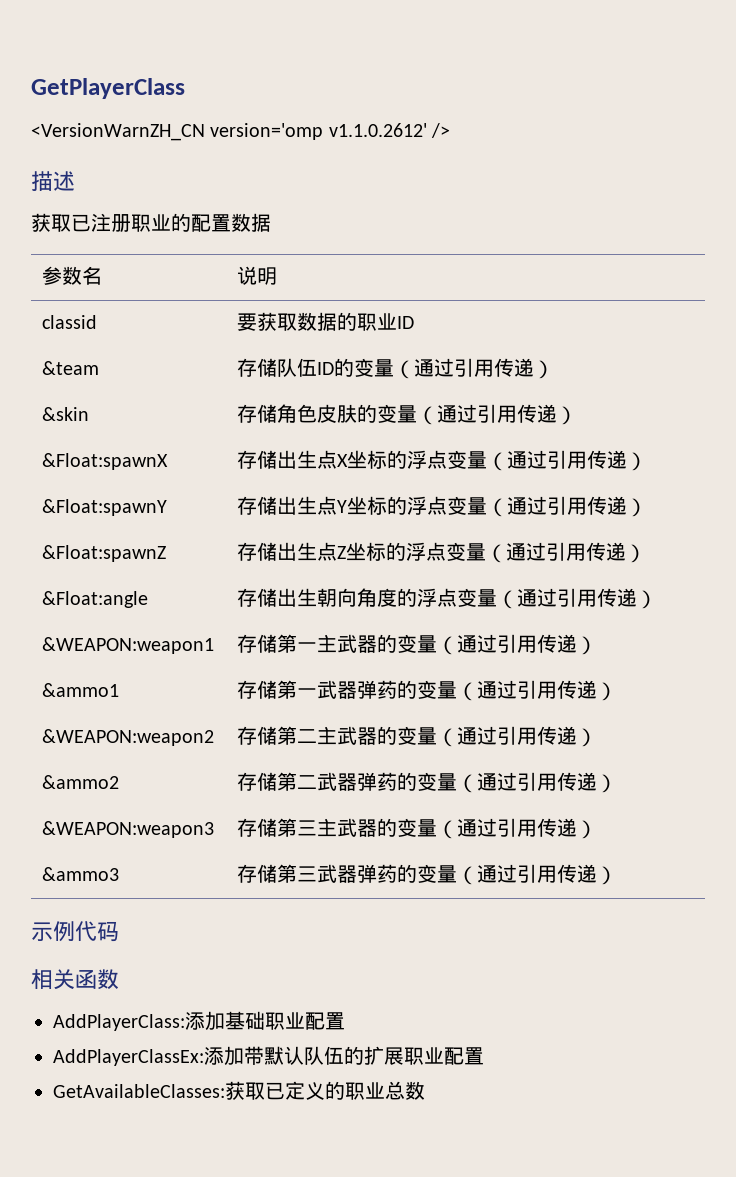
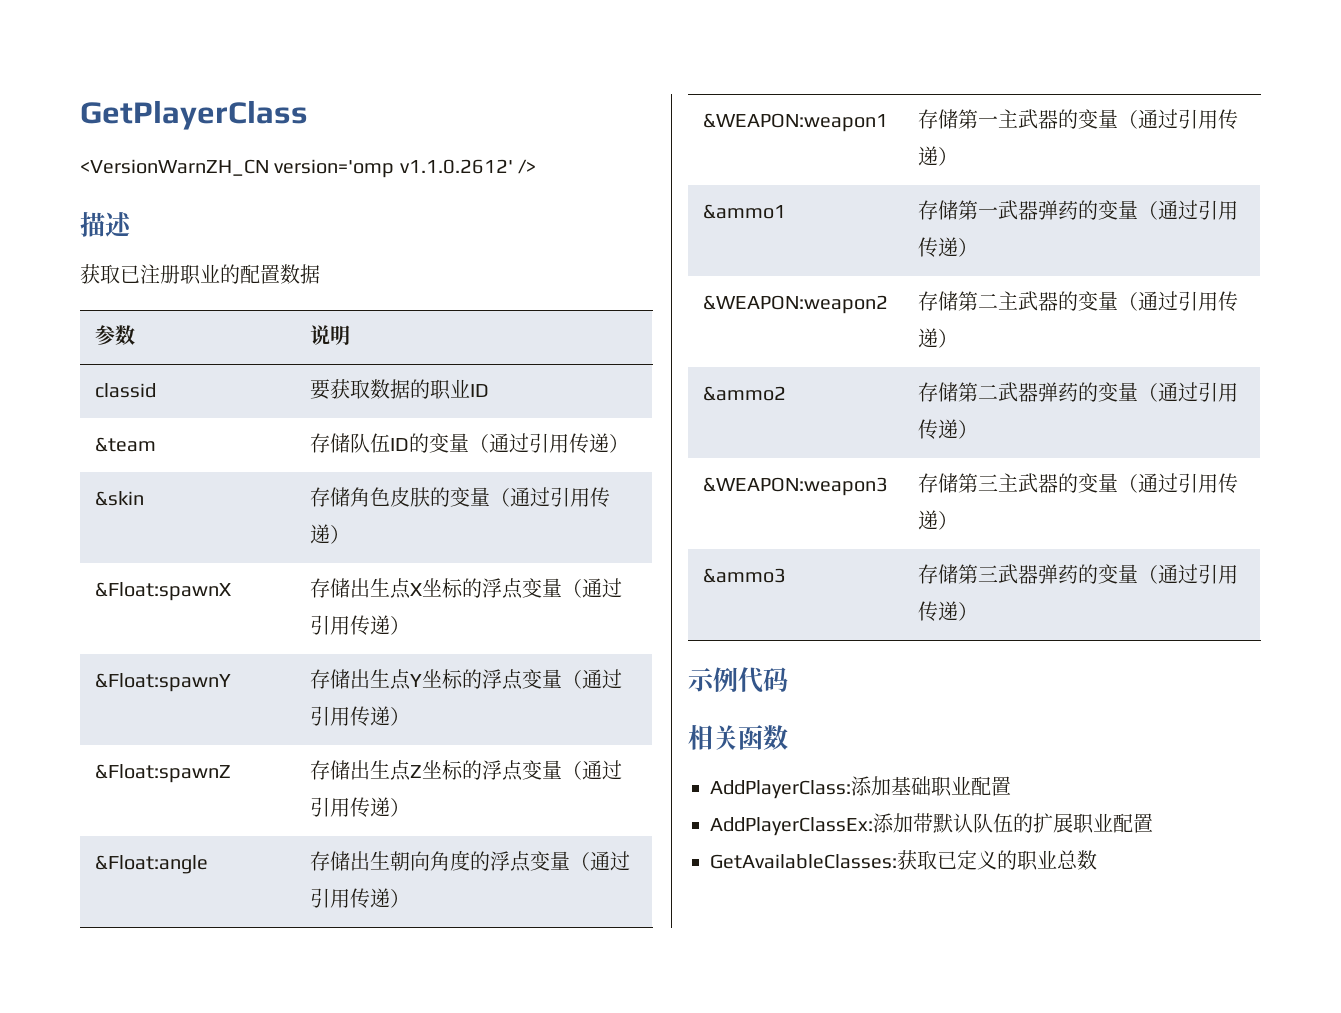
[82,266,103,285] 名 -> (135, 335) none

